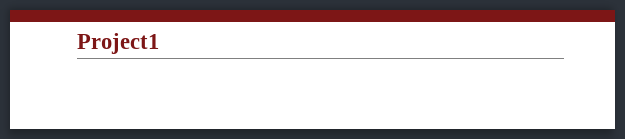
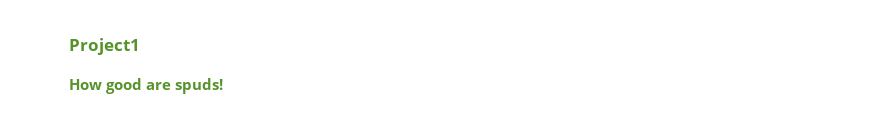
(159, 43) none -> [69,78,224,94] // How good are spuds!

